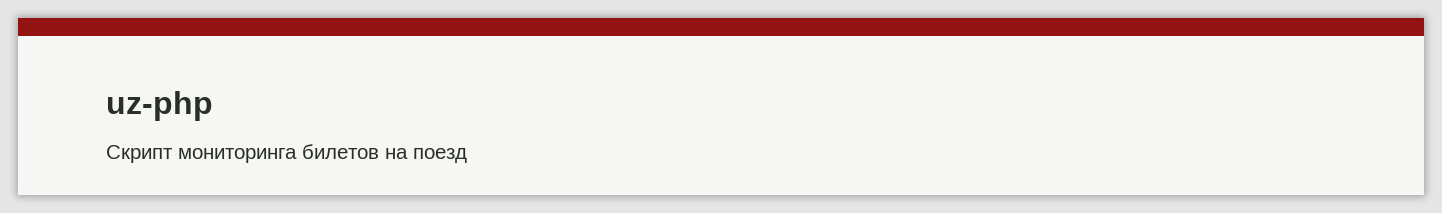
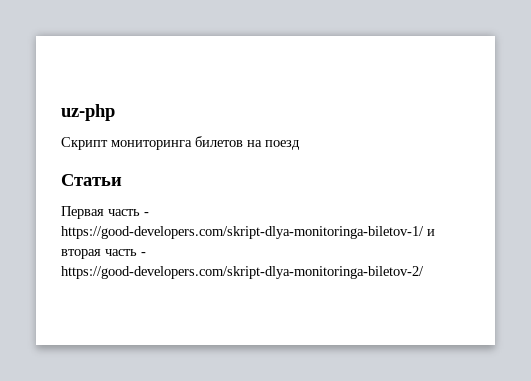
(467, 155) none -> [61,174,122,186] [61,206,149,219] [61,226,435,239] [61,249,146,259] [61,266,424,279] // Статьи // Первая часть - https://good-developers.com/skript-dlya-monitoringa-biletov-1/ и вторая часть - https://good-developers.com/skript-dlya-monitoringa-biletov-2/

